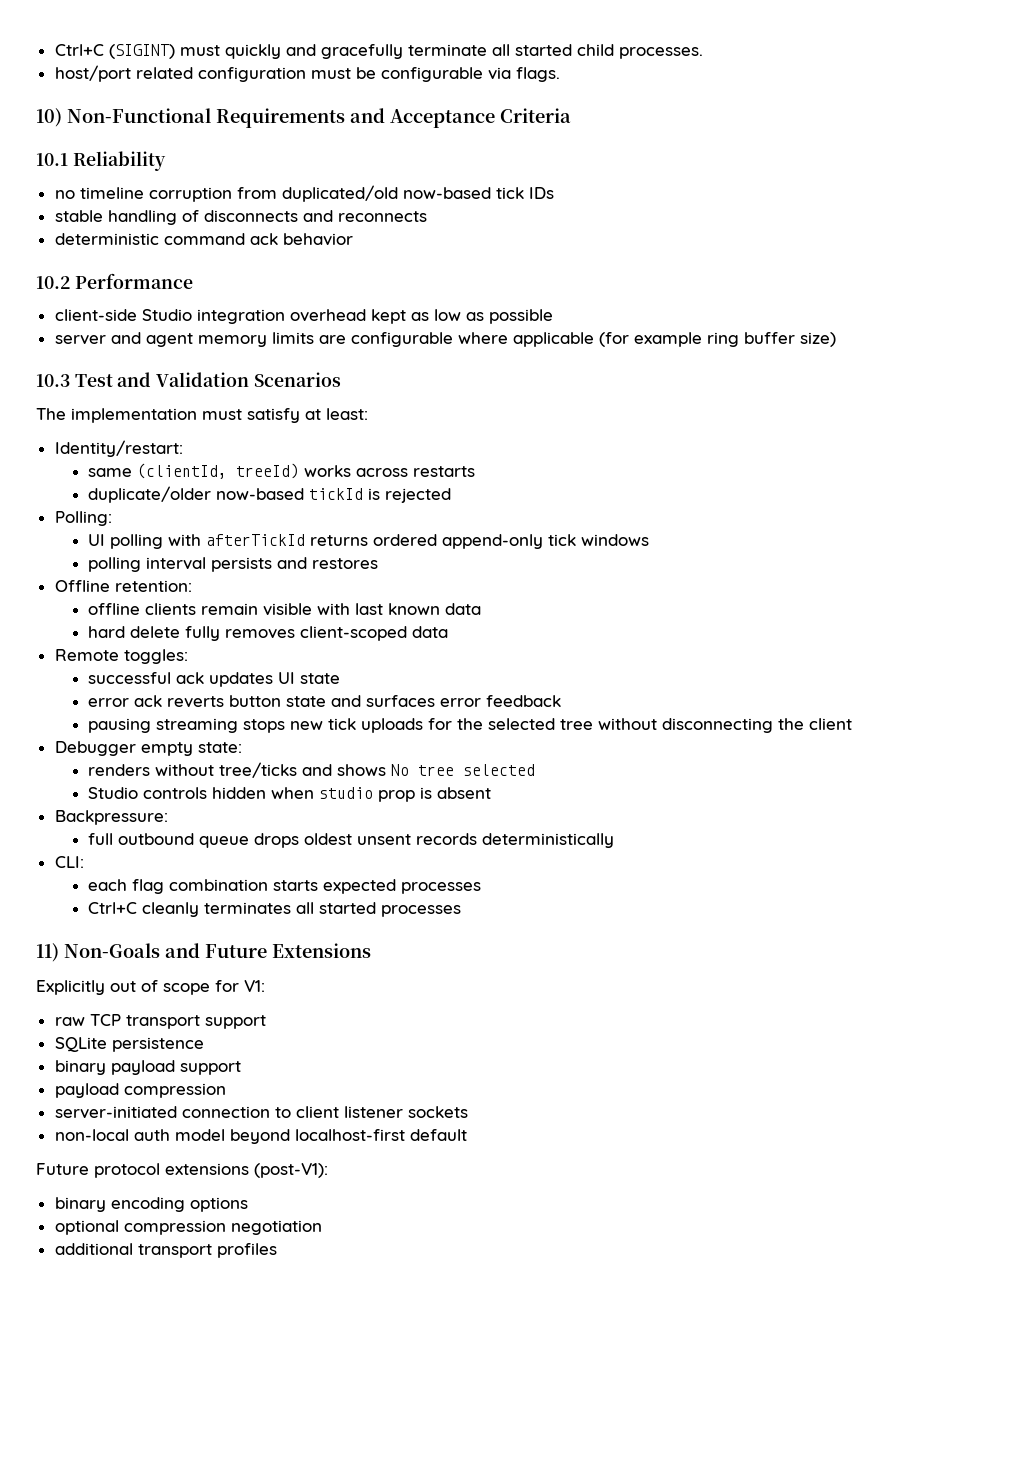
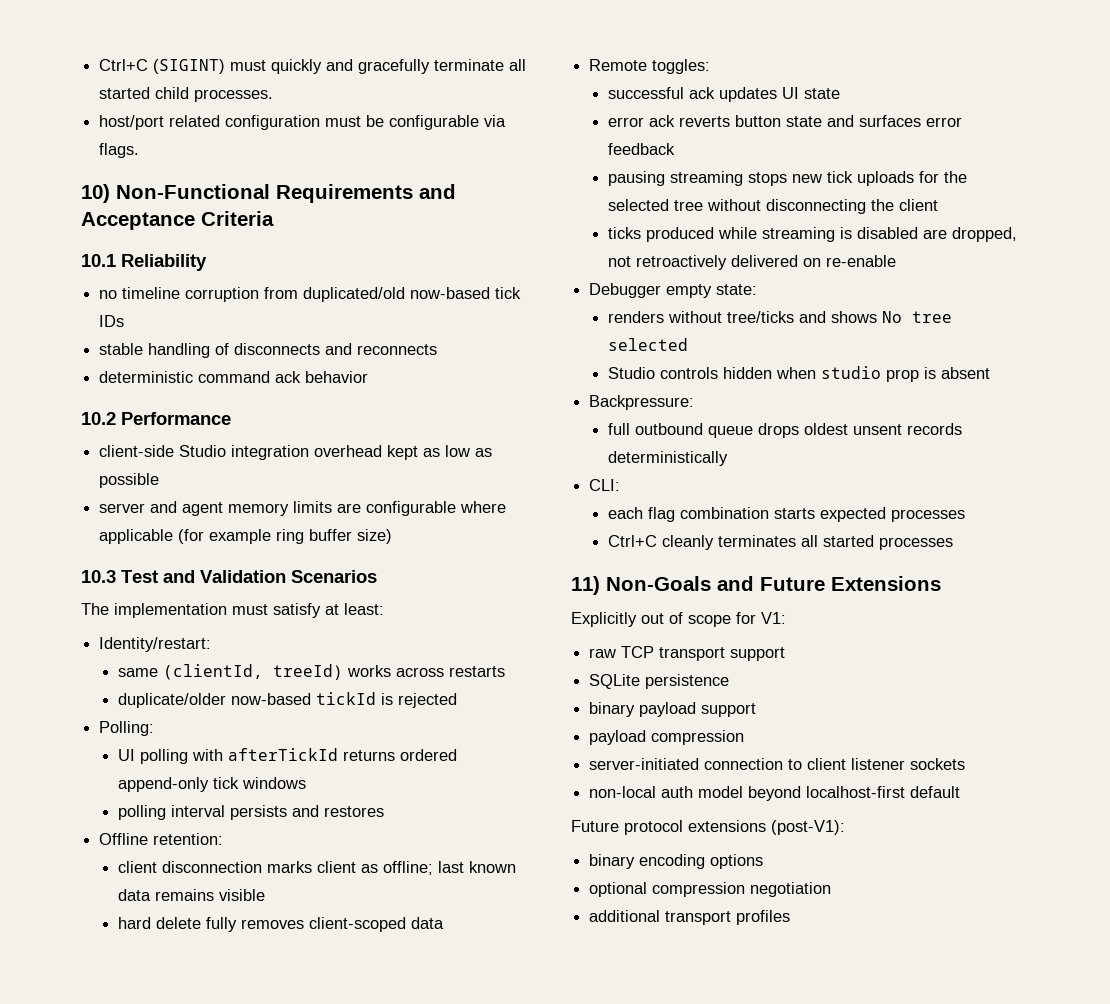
[88,603,351,616] offline clients remain visible with -> [117,861,433,875] client disconnection marks client as offline;
(482, 609) none -> [154,889,265,901] remains visible
(853, 724) none -> [607,227,1017,242] [607,255,896,270] // ticks produced while streaming is disabled are dropped, not retroactively delivered on re-enable

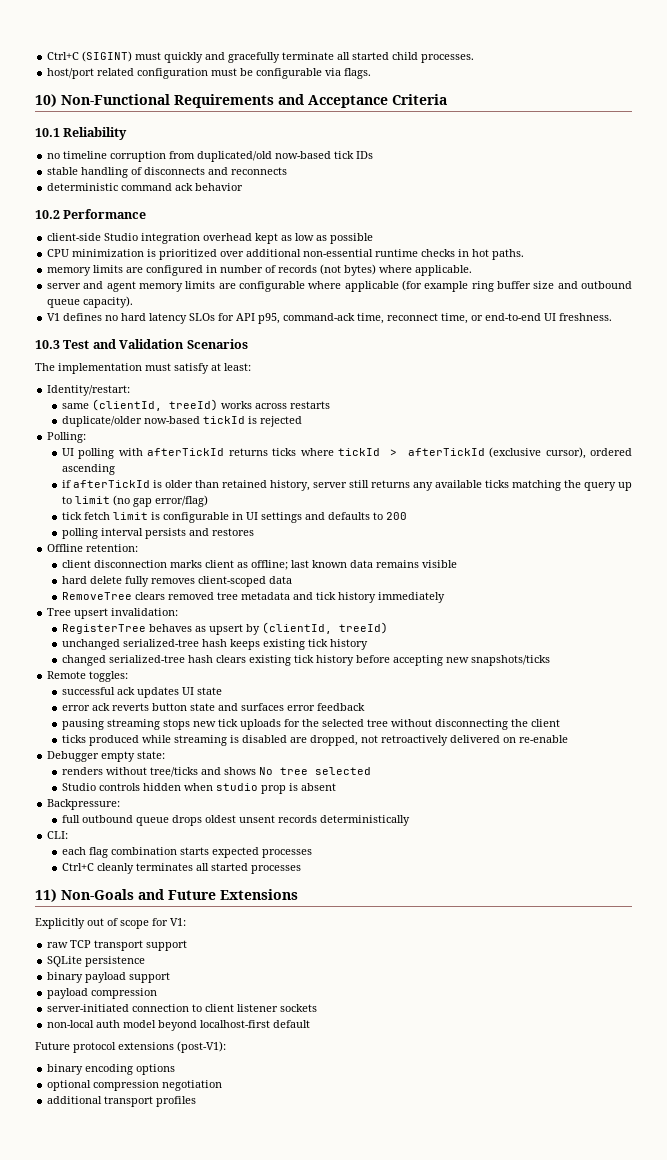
(160, 480) none -> [47,249,525,260] [47,264,473,276] // CPU minimization is prioritized over additional non-essential runtime checks in hot paths. // memory limits are configured in number of records (not bytes) where applicable.
[357,529,393,544] size) -> [533,281,632,289] [47,296,134,308] [47,313,613,324] size and outbound queue capacity). // V1 defines no hard latency SLOs for API p95, command-ack time, reconnect time, or end-to-end UI freshness.
[399,749,457,761] [117,777,306,792] ordered append-only tick windows -> [272,447,632,459] [61,464,115,475] [61,480,633,491] [61,495,208,507] [61,512,407,523] ticks where tickId > afterTickId (exclusive cursor), ordered ascending // if afterTickId is older than retained history, server still returns any available ticks matching the query up to limit (no gap error/flag) // tick fetch limit is configurable in UI settings and defaults to 200
(444, 923) none -> [61,592,445,603] [47,608,179,619] [61,622,388,635] [61,639,368,650] [61,655,550,666] // RemoveTree clears removed tree metadata and tick history immediately // Tree upsert invalidation: // RegisterTree behaves as upsert by (clientId, treeId) // unchanged serialized-tree hash keeps existing tick history // changed serialized-tree hash clears existing tick history before accepting new snapshots/ticks

